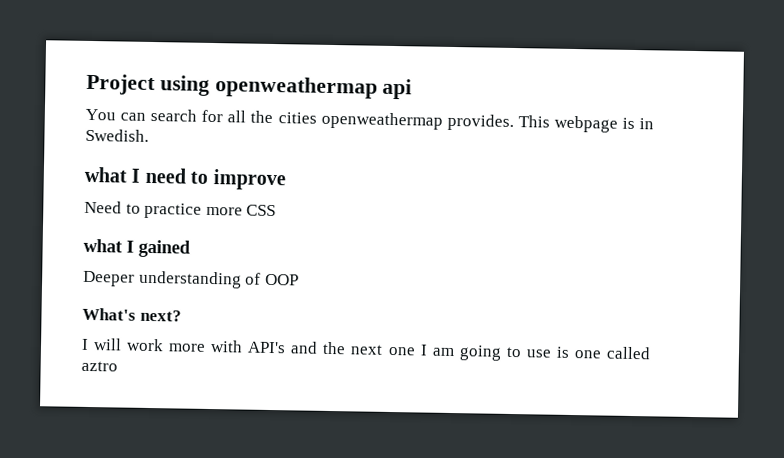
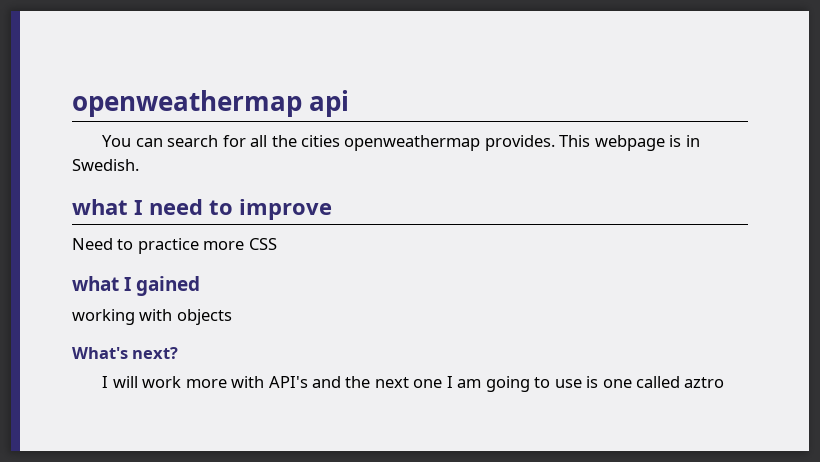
[86,73,210,96] Project using -> (72, 103) none
[83,270,299,289] Deeper understanding of OOP -> [72,309,232,325] working with objects

